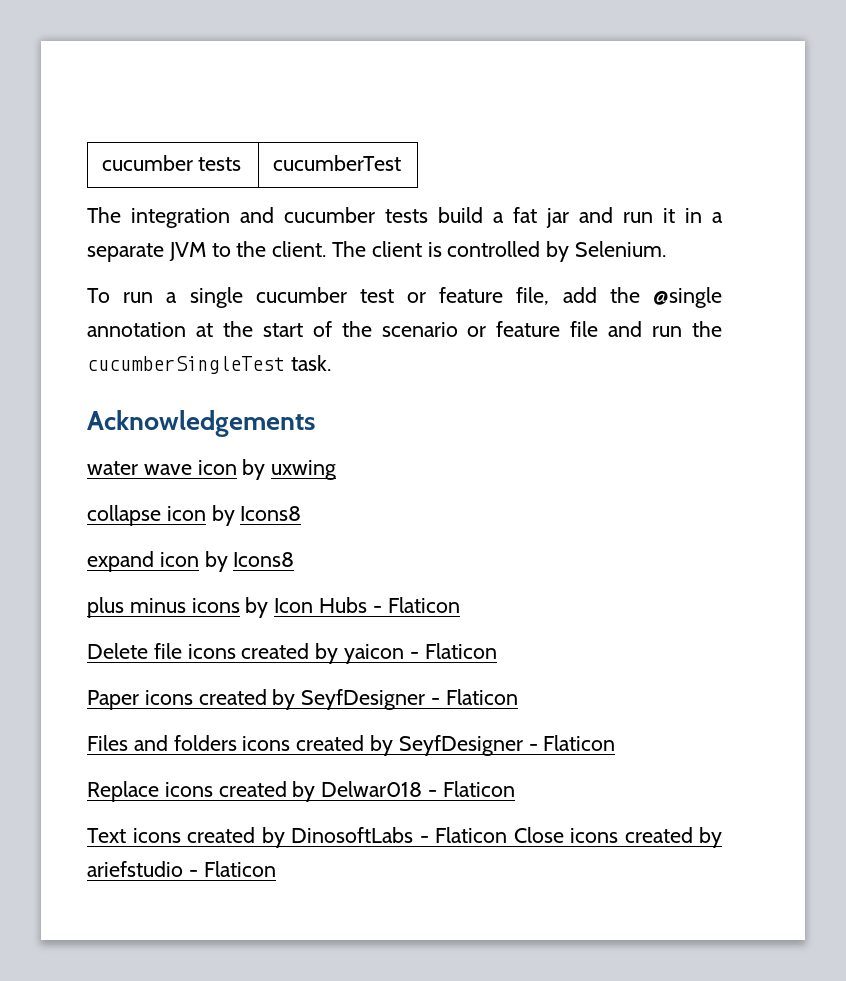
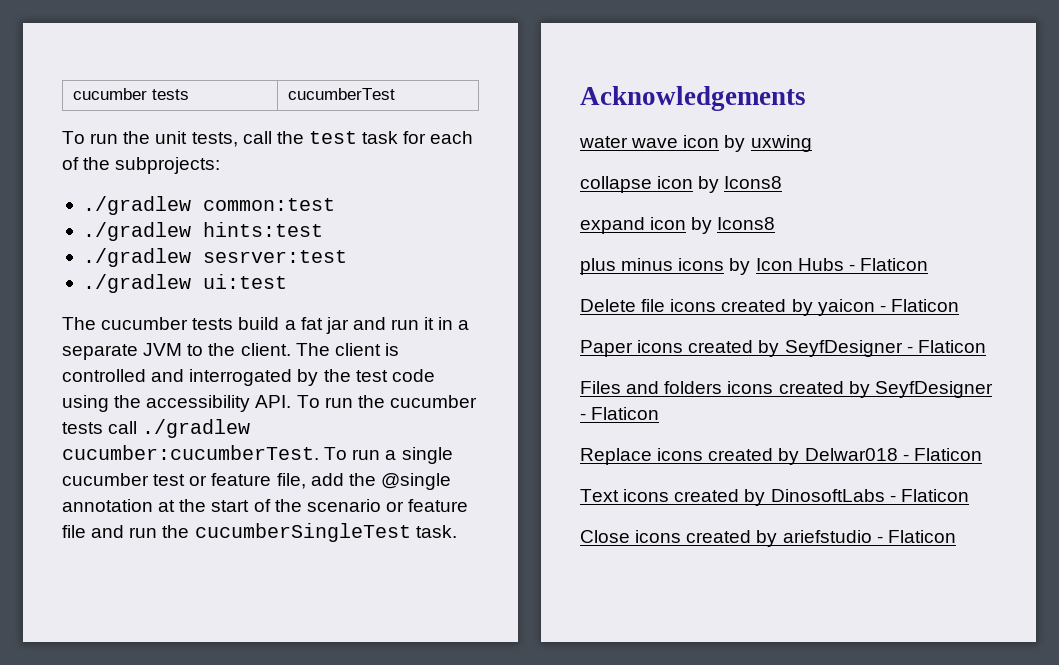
[87,207,274,228] // The integration and -> [62,131,474,147] [62,157,221,174] [82,196,335,215] [82,222,323,241] [82,248,347,267] [82,274,287,293] [62,317,96,330] // To run the unit tests, call the test task for each of the subprojects: // ./gradlew common:test // ./gradlew hints:test // ./gradlew sesrver:test // ./gradlew ui:test // The
[546,241,667,262] by Selenium. // -> [151,369,435,386] [62,395,477,412] [62,419,251,438] [62,445,319,460] and interrogated by the test code using the accessibility API. To run the cucumber tests call ./gradlew cucumber:cucumberTest.
(507, 835) none -> (969, 495) //

